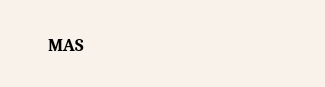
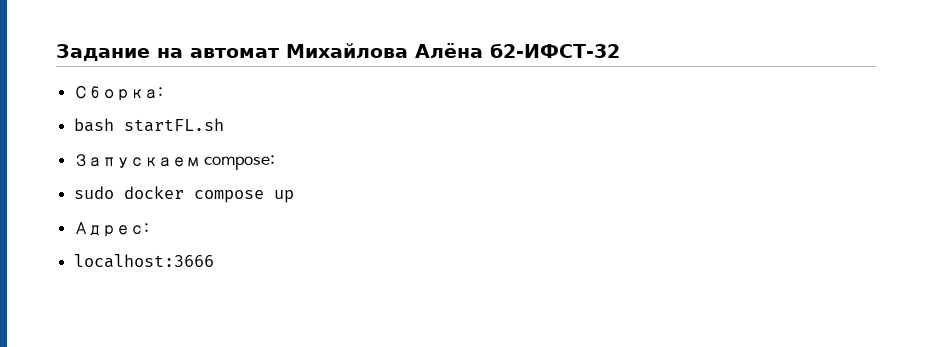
[48,39,84,51] MAS -> [56,43,620,61] [73,85,163,101] [73,118,224,132] [73,154,275,170] [73,186,294,203] [73,222,149,237] [73,254,214,268] Задание на автомат Михайлова Алёна б2-ИФСТ-32 // Сборка: // bash startFL.sh // Запускаем compose: // sudo docker compose up // Адрес: // localhost:3666

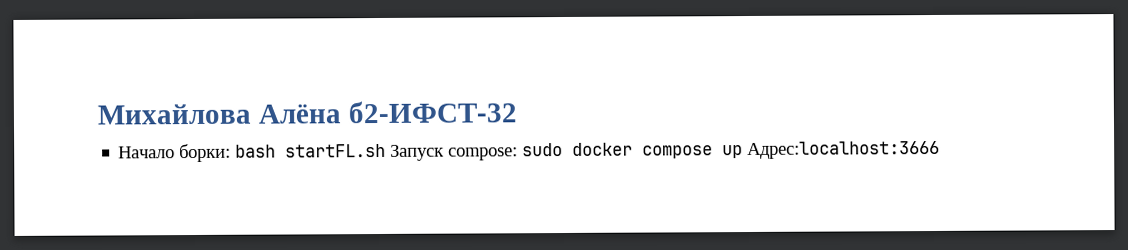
[56,44,279,61] Задание на автомат -> (97, 114) none
[73,85,163,101] Сборка: // -> [118,143,232,163] Начало борки:
[73,154,200,168] // Запускаем -> [390,144,445,161] Запуск
(275, 162) // -> (519, 154) none
[73,222,149,237] [73,254,214,268] // Адрес: // localhost:3666 -> [747,140,941,160] Адрес:localhost:3666

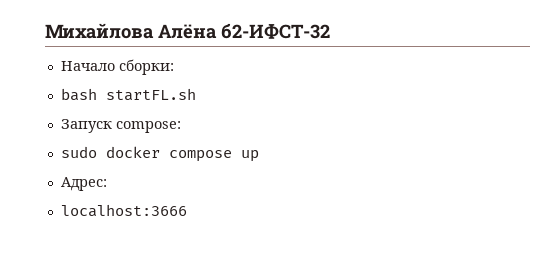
[179,143,232,163] борки: -> [118,59,174,75] сборки: //
(387, 150) none -> (196, 94) //
(519, 154) none -> (181, 127) //
[747,140,941,160] Адрес:localhost:3666 -> [60,177,107,191] [60,204,187,217] // Адрес: // localhost:3666

